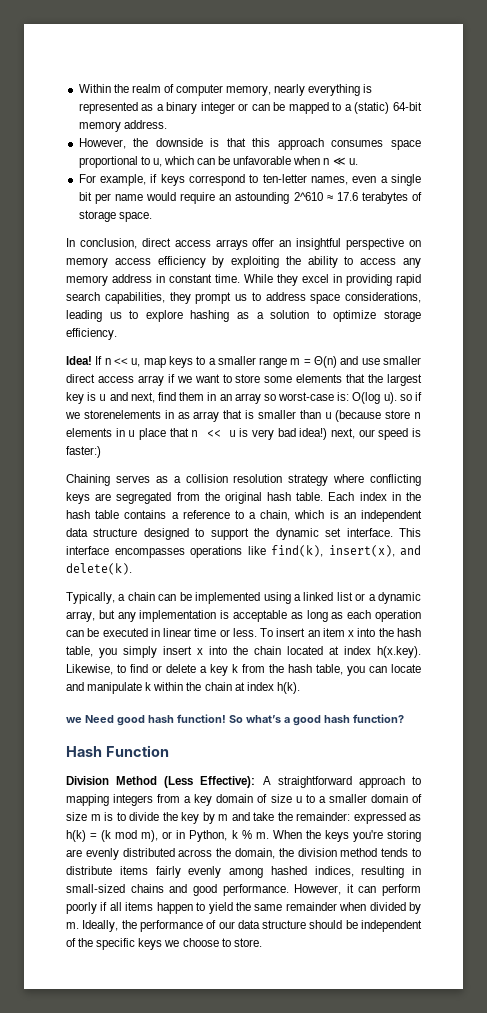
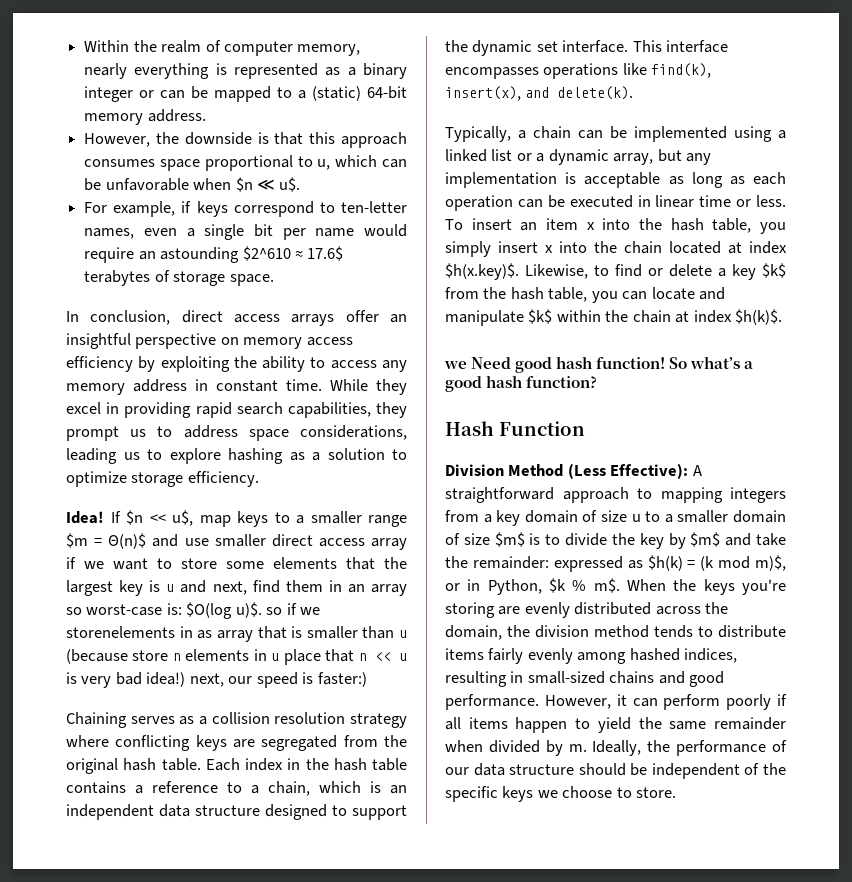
[323,157,358,165] n ≪ u. -> [235,177,301,192] $n ≪ u$.
[293,192,358,201] 2^610 ≈ 17.6 -> [242,246,344,261] $2^610 ≈ 17.6$
[104,358,141,367] n << u, -> [126,510,193,526] $n << u$,
[290,356,338,368] m = Θ(n) -> [66,533,147,549] $m = Θ(n)$
[352,392,397,404] O(log u). -> [186,602,262,619] $O(log u)$.
[377,646,421,658] h(x.key). -> [445,263,519,280] $h(x.key)$.
[232,664,238,673] k -> [762,263,786,278] $k$
[145,682,152,691] k -> [528,309,553,324] $k$
[276,682,300,694] h(k). -> [735,309,783,325] $h(k)$.
[90,814,101,821] m -> [494,532,525,547] $m$
[218,814,228,821] m -> [690,532,721,547] $m$
[66,830,86,842] h(k) -> [647,555,683,571] $h(k)
[141,830,159,842] m), -> [755,555,786,571] m)$,
[231,830,269,839] k % m. -> [549,578,620,593] $k % m$.

